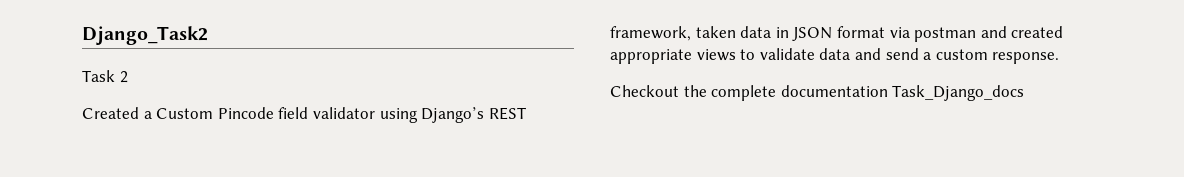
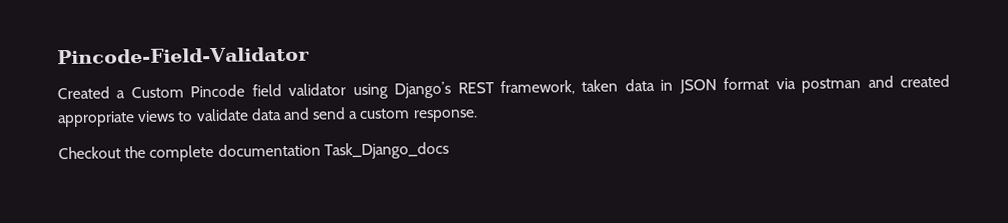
[82,26,208,45] [82,70,128,83] Django_Task2 // Task 2 -> [57,46,310,65] Pincode-Field-Validator

